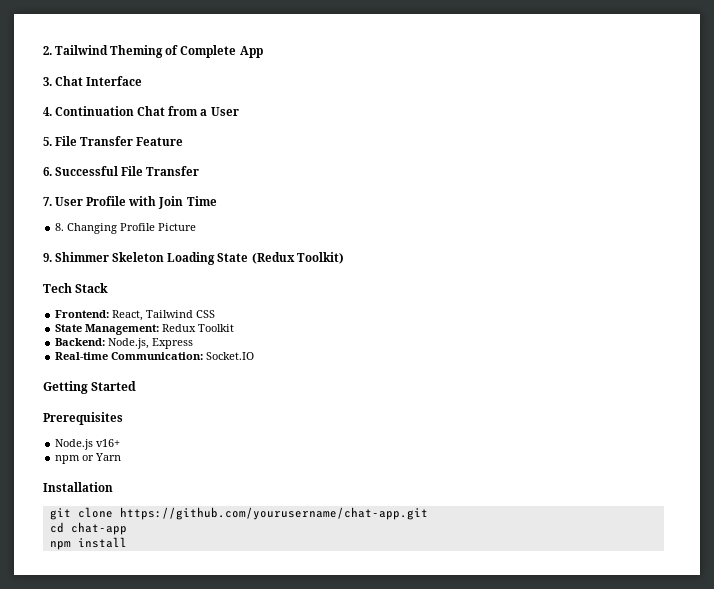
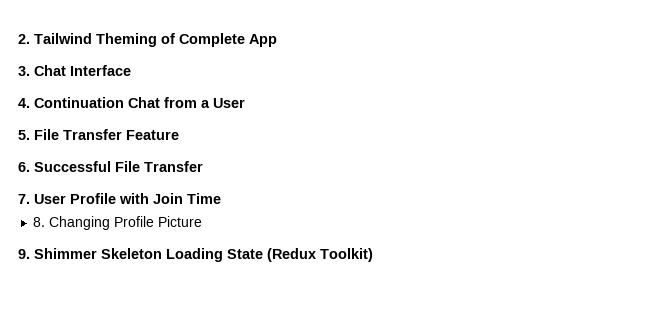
[43,283,109,293] [55,310,216,321] [55,324,235,335] [55,338,194,349] [55,352,255,360] [43,381,137,394] [43,412,123,425] [55,439,121,450] [55,453,122,464] [43,482,113,492] [49,507,428,520] [49,522,127,535] [49,537,127,550] // Tech Stack // Frontend: React, Tailwind CSS // State Management: Redux Toolkit // Backend: Node.js, Express // Real-time Communication: Socket.IO // Getting Started // Prerequisites // Node.js v16+ // npm or Yarn // Installation // git clone https://github.com/yourusername/chat-app.git // cd chat-app // npm install -> (373, 255) none

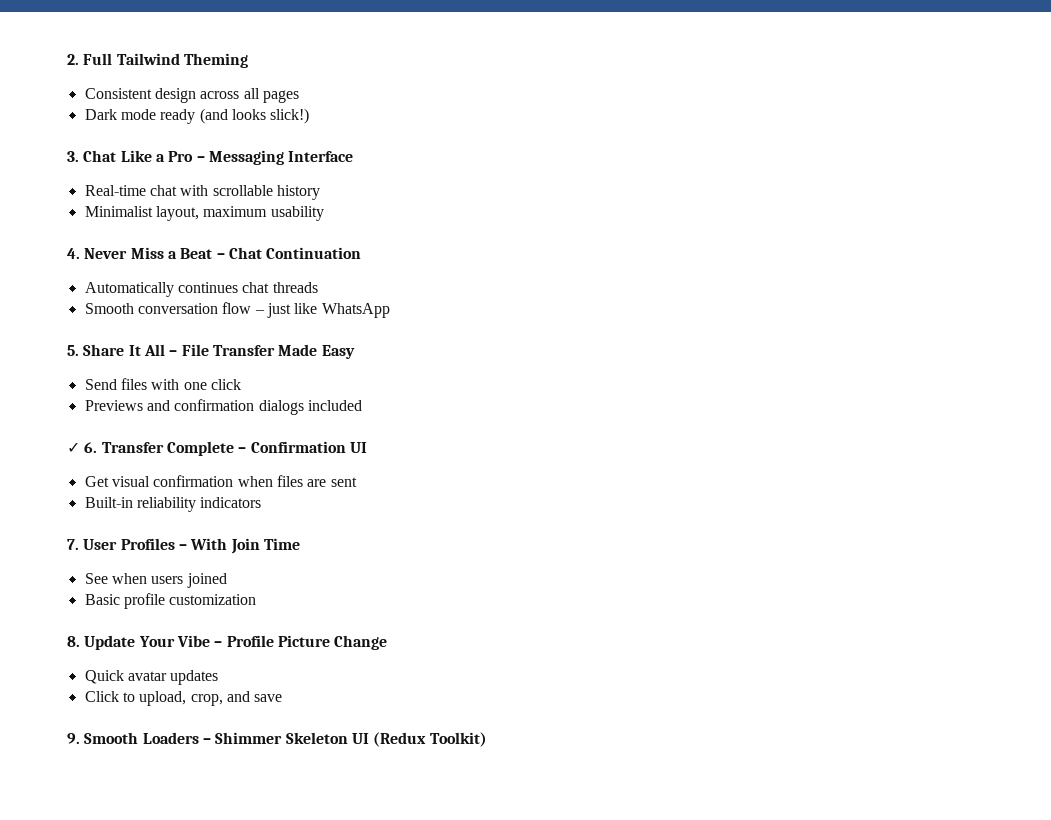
(30, 39) none -> [83,53,113,65] Full
[161,33,277,47] [18,65,131,76] [18,97,245,108] [18,129,179,140] [18,161,203,172] of Complete App // 3. Chat Interface // 4. Continuation Chat from a User // 5. File Transfer Feature // 6. Successful File Transfer -> [84,88,299,103] [84,108,310,124] [67,150,354,165] [84,185,320,200] [84,206,324,221] [67,247,362,259] [84,282,318,297] [84,302,390,318] [67,344,355,359] [84,378,241,390] [84,399,362,415] [67,441,367,456] [84,475,357,487] [84,497,262,512] // Consistent design across all pages // Dark mode ready (and looks slick!) // 3. Chat Like a Pro – Messaging Interface // Real-time chat with scrollable history // Minimalist layout, maximum usability // 4. Never Miss a Beat – Chat Continuation // Automatically continues chat threads // Smooth conversation flow – just like WhatsApp // 5. Share It All – File Transfer Made Easy // Send files with one click // Previews and confirmation dialogs included // ✓ 6. Transfer Complete – Confirmation UI // Get visual confirmation when files are sent // Built-in reliability indicators
[70,193,149,204] Profile with -> [120,538,228,550] Profiles – With
[33,216,203,230] [18,248,263,262] 8. Changing Profile Picture // 9. Shimmer Skeleton Loading State -> [84,573,227,588] [84,593,257,609] [67,635,388,650] [84,670,219,685] [84,691,283,706] [67,732,369,744] See when users joined // Basic profile customization // 8. Update Your Vibe – Profile Picture Change // Quick avatar updates // Click to upload, crop, and save // 9. Smooth Loaders – Shimmer Skeleton UI

